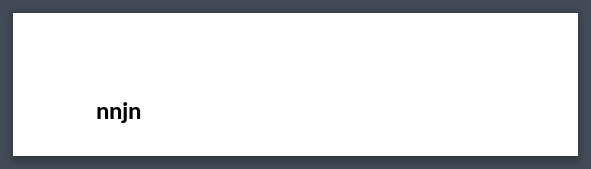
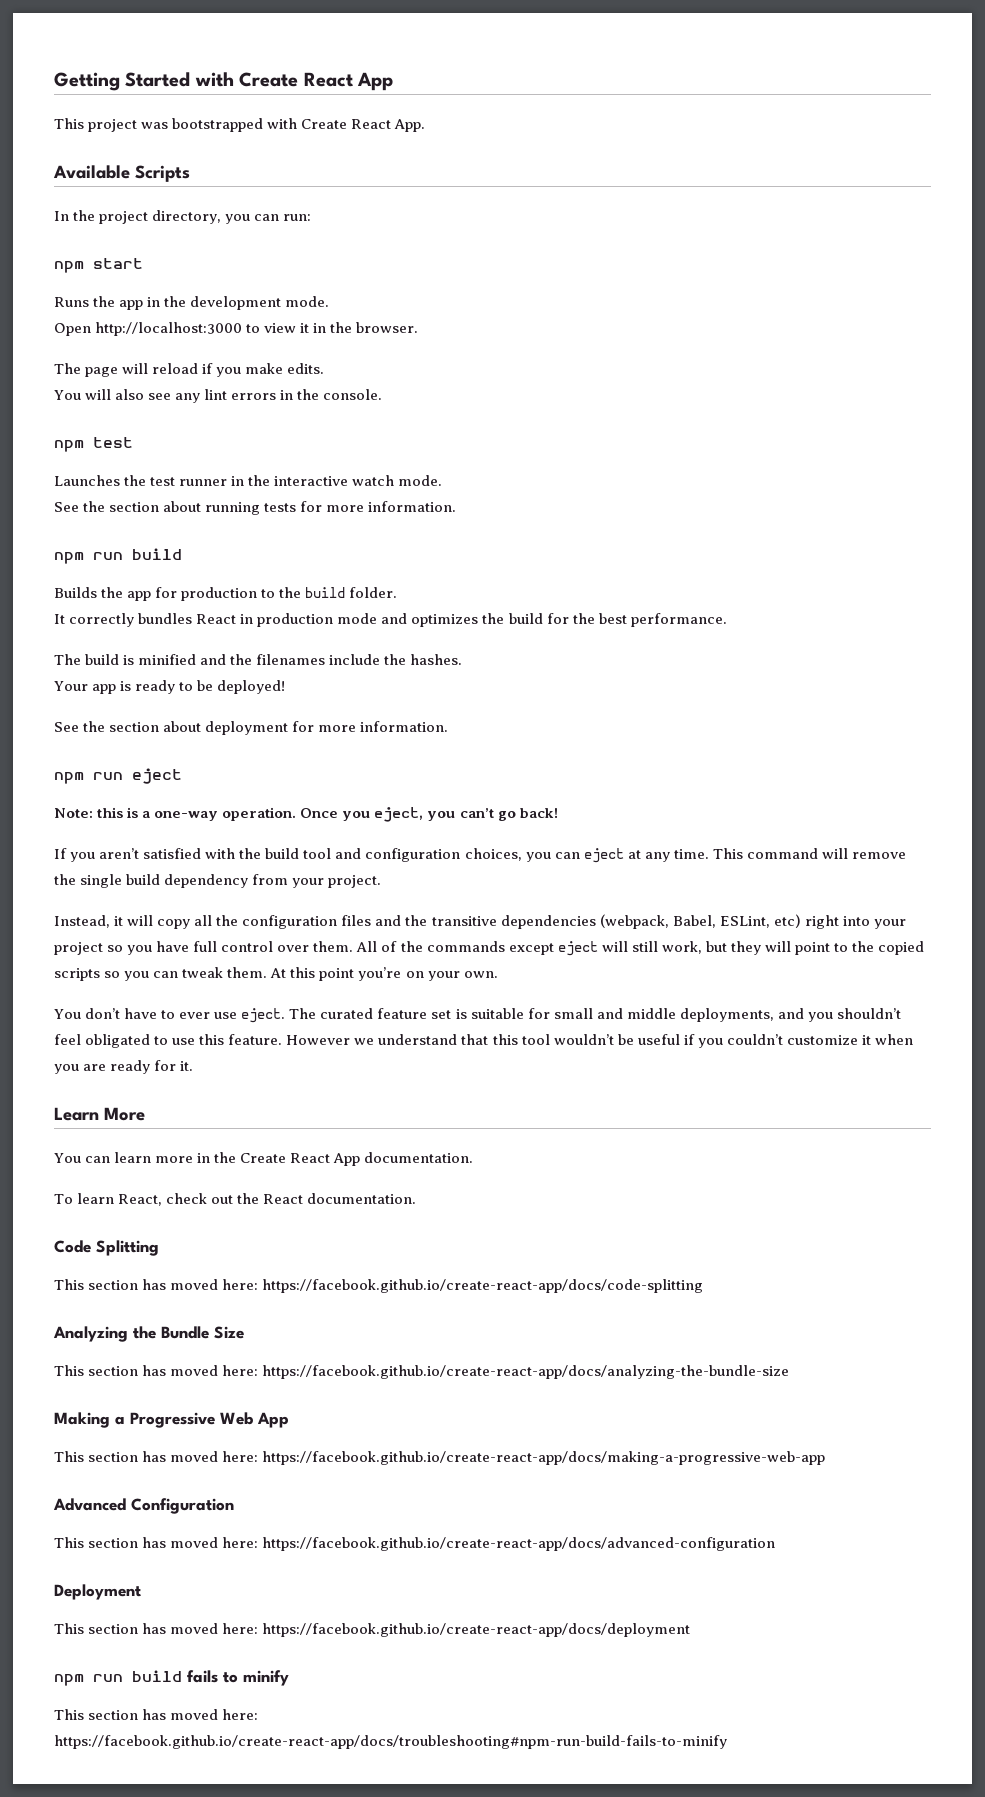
[96,102,141,123] nnjn -> [54,72,393,91] [54,118,426,132] [53,165,190,182] [54,210,312,224] [54,258,143,273] [54,296,330,310] [54,322,419,336] [54,363,325,377] [54,389,383,403] [54,437,133,452] [54,475,443,486] [54,501,457,515] [54,548,182,564] [54,587,398,601] [54,613,727,627] [54,654,463,665] [54,680,286,694] [54,721,449,735] [54,768,182,784] [54,807,558,822] [54,848,906,863] [54,874,382,888] [54,914,906,929] [54,941,925,956] [54,967,498,981] [54,1008,901,1023] [54,1034,913,1048] [54,1060,194,1074] [54,1107,145,1121] [54,1152,474,1166] [54,1193,417,1206] [54,1240,159,1256] [54,1279,704,1293] [53,1326,244,1342] [54,1365,790,1379] [54,1412,289,1428] [54,1451,826,1465] [53,1498,234,1514] [54,1537,776,1551] [54,1584,141,1600] [54,1623,691,1637] [54,1670,289,1686] [54,1709,259,1720] [54,1735,727,1749] Getting Started with Create React App // This project was bootstrapped with Create React App. // Available Scripts // In the project directory, you can run: // npm start // Runs the app in the development mode. // Open http://localhost:3000 to view it in the browser. // The page will reload if you make edits. // You will also see any lint errors in the console. // npm test // Launches the test runner in the interactive watch mode. // See the section about running tests for more information. // npm run build // Builds the app for production to the build folder. // It correctly bundles React in production mode and optimizes the build for the best performance. // The build is minified and the filenames include the hashes. // Your app is ready to be deployed! // See the section about deployment for more information. // npm run eject // Note: this is a one-way operation. Once you eject, you can’t go back! // If you aren’t satisfied with the build tool and configuration choices, you can eject at any time. This command will remove the single build dependency from your project. // Instead, it will copy all the configuration files and the transitive dependencies (webpack, Babel, ESLint, etc) right into your project so you have full control over them. All of the commands except eject will still work, but they will point to the copied scripts so you can tweak them. At this point you’re on your own. // You don’t have to ever use eject. The curated feature set is suitable for small and middle deployments, and you shouldn’t feel obligated to use this feature. However we understand that this tool wouldn’t be useful if you couldn’t customize it when you are ready for it. // Learn More // You can learn more in the Create React App documentation. // To learn React, check out the React documentation. // Code Splitting // This section has moved here: https://facebook.github.io/create-react-app/docs/code-splitting // Analyzing the Bundle Size // This section has moved here: https://facebook.github.io/create-react-app/docs/analyzing-the-bundle-size // Making a Progressive Web App // This section has moved here: https://facebook.github.io/create-react-app/docs/making-a-progressive-web-app // Advanced Configuration // This section has moved here: https://facebook.github.io/create-react-app/docs/advanced-configuration // Deployment // This section has moved here: https://facebook.github.io/create-react-app/docs/deployment // npm run build fails to minify // This section has moved here: https://facebook.github.io/create-react-app/docs/troubleshooting#npm-run-build-fails-to-minify

